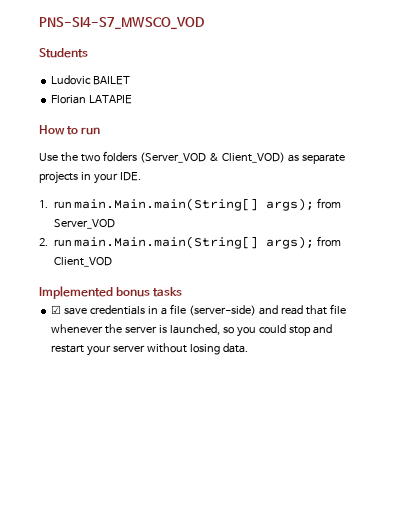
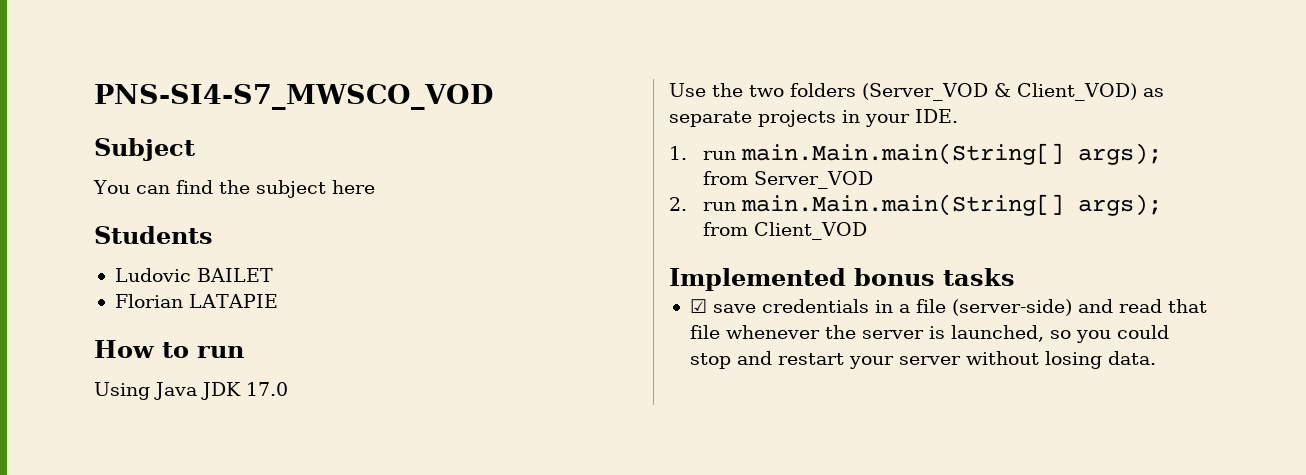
(204, 23) none -> [94,138,195,161] [93,180,375,198] // Subject // You can find the subject here
(101, 131) none -> [94,382,288,400] // Using Java JDK 17.0

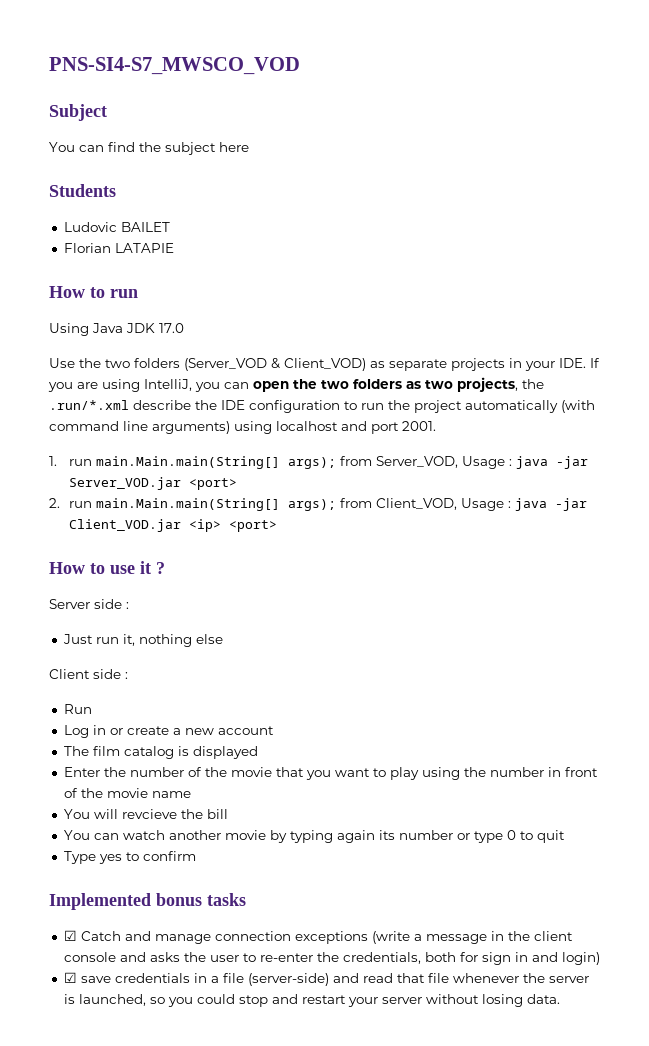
(958, 116) none -> [590,358,600,368] [48,377,544,392] [49,400,595,413] [49,421,436,434] If you are using IntelliJ, you can open the two folders as two projects, the .run/*.xml describe the IDE configuration to run the project automatically (with command line arguments) using localhost and port 2001.
[754,171,874,189] Server_VOD -> [376,456,589,469] [69,477,238,490] Server_VOD, Usage : java -jar Server_VOD.jar <port>
[754,222,868,240] [669,268,1015,291] Client_VOD // Implemented bonus tasks -> [376,498,588,511] [69,519,278,532] [49,561,165,574] [49,599,129,609] [62,634,223,647] [49,669,128,679] [63,704,92,714] [63,725,274,738] [63,746,258,759] [63,767,598,780] [63,788,191,798] [63,809,228,819] [63,830,565,843] [63,851,196,864] [49,893,246,910] [63,930,573,944] [63,952,600,965] Client_VOD, Usage : java -jar Client_VOD.jar <ip> <port> // How to use it ? // Server side : // Just run it, nothing else // Client side : // Run // Log in or create a new account // The film catalog is displayed // Enter the number of the movie that you want to play using the number in front of the movie name // You will revcieve the bill // You can watch another movie by typing again its number or type 0 to quit // Type yes to confirm // Implemented bonus tasks // ☑ Catch and manage connection exceptions (write a message in the client console and asks the user to re-enter the credentials, both for sign in and login)

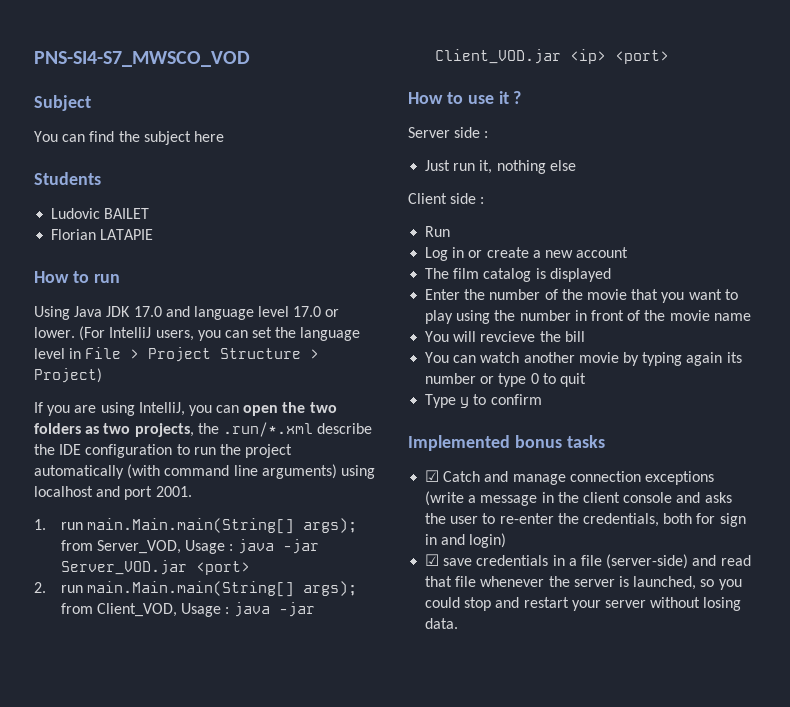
[49,358,586,371] // Use the two folders (Server_VOD & Client_VOD) as separate projects in your IDE. -> [165,306,340,320] [34,326,361,341] [34,347,320,362] [34,368,102,383] and language level 17.0 or lower. (For IntelliJ users, you can set the language level in File > Project Structure > Project) //
[98,854,122,864] yes -> [460,397,470,408] y

